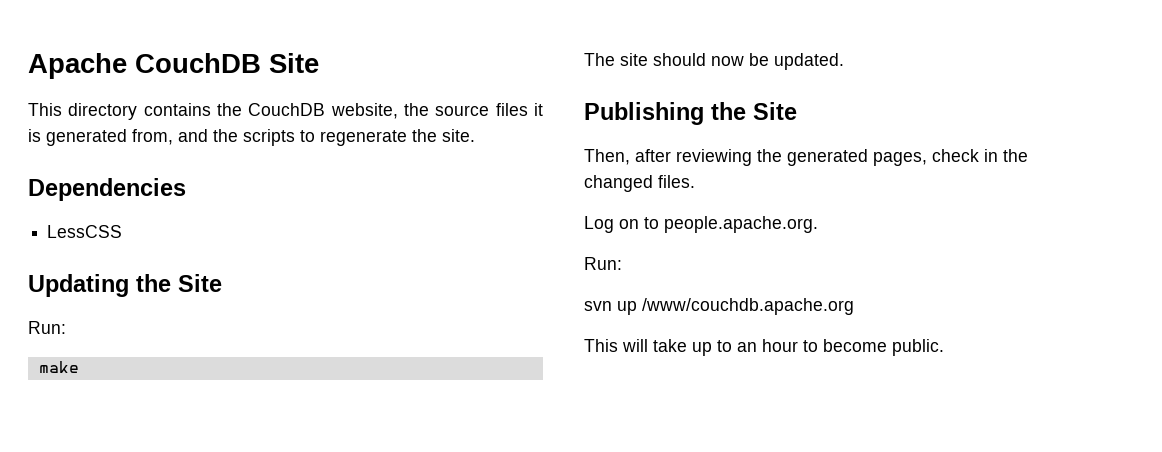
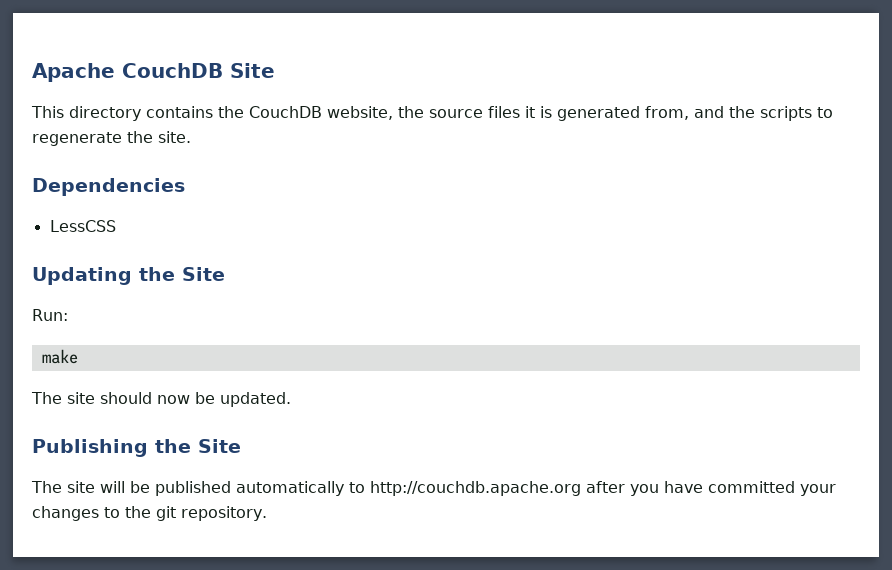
[584,149,1028,166] [584,175,695,192] [584,216,818,233] [584,257,622,270] [584,298,854,315] [584,339,944,356] Then, after reviewing the generated pages, check in the changed files. // Log on to people.apache.org. // Run: // svn up /www/couchdb.apache.org // This will take up to an hour to become public. -> [31,481,836,496] [32,506,267,521] The site will be published automatically to http://couchdb.apache.org after you have committed your changes to the git repository.

